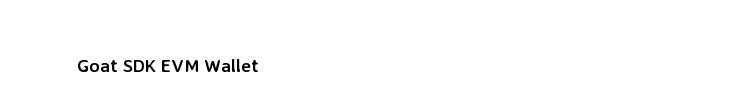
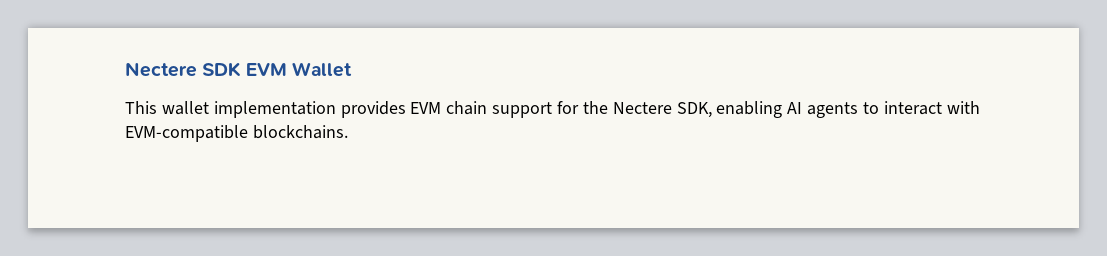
[77,60,118,72] Goat -> [125,62,197,77] Nectere
(259, 65) none -> [125,101,980,118] [125,125,348,142] // This wallet implementation provides EVM chain support for the Nectere SDK, enabling AI agents to interact with EVM-compatible blockchains.

